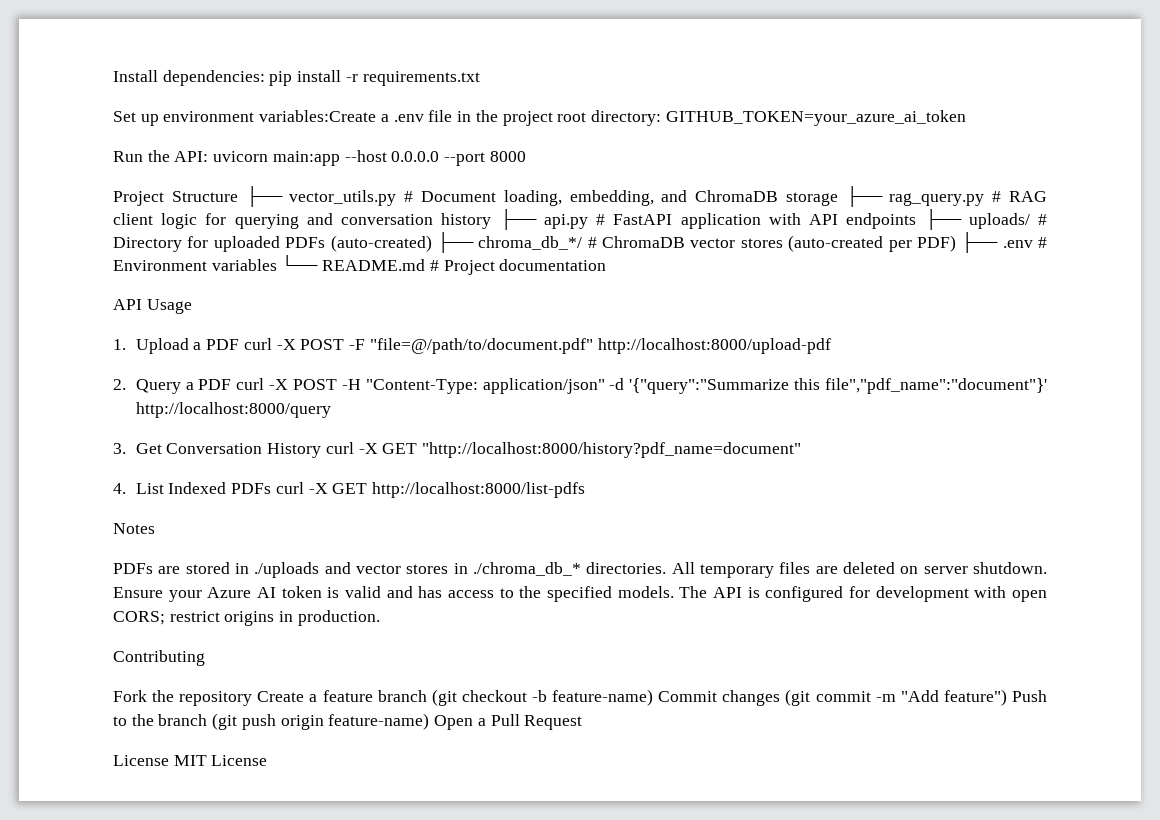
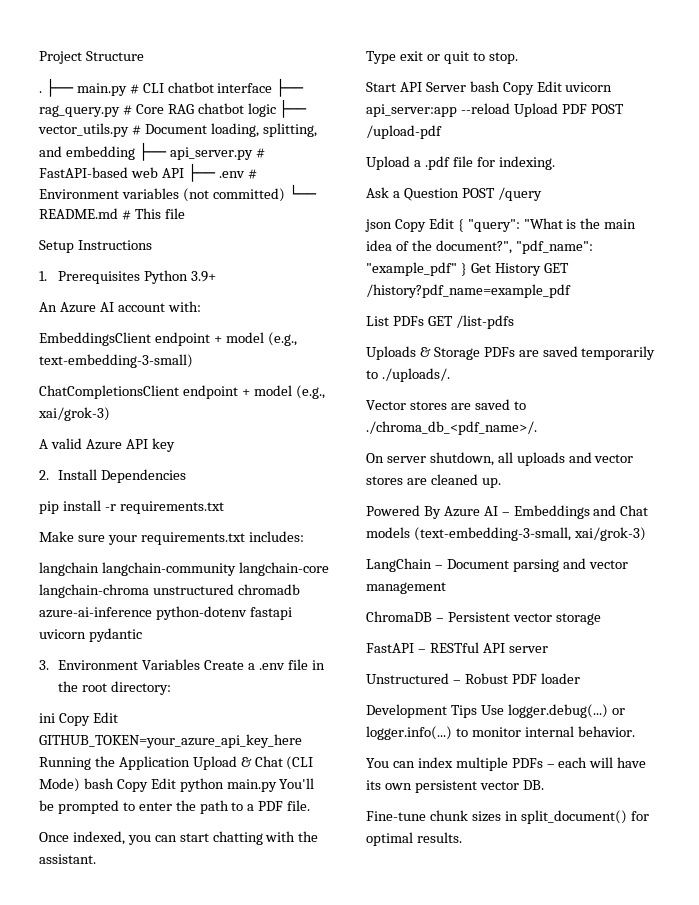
[113,70,480,86] [113,110,377,126] Install dependencies: pip install -r requirements.txt // Set up environment variables:Create -> [39,51,144,64] [39,78,305,97] [39,99,308,118] [38,123,317,137] [39,142,265,161] [39,163,257,182] [39,184,317,202] [39,208,185,220] [39,240,152,253] [39,270,217,284] [39,301,201,313] [39,332,297,346] [39,354,193,368] [39,385,325,399] [38,407,110,421] [39,438,175,452] [39,469,187,483] [39,500,224,514] [39,531,304,545] [39,562,329,576] [39,584,300,598] [39,606,292,620] [39,628,142,642] [39,659,245,670] Project Structure // . ├── main.py # CLI chatbot interface ├── rag_query.py # Core RAG chatbot logic ├── vector_utils.py # Document loading, splitting, and embedding ├── api_server.py # FastAPI-based web API ├── .env # Environment variables (not committed) └── README.md # This file // Setup Instructions // 1. Prerequisites Python 3.9+ // An Azure AI account with: // EmbeddingsClient endpoint + model (e.g., text-embedding-3-small) // ChatCompletionsClient endpoint + model (e.g., xai/grok-3) // A valid Azure API key // 2. Install Dependencies // pip install -r requirements.txt // Make sure your requirements.txt includes: // langchain langchain-community langchain-core langchain-chroma unstructured chromadb azure-ai-inference python-dotenv fastapi uvicorn pydantic // 3. Environment Variables Create
[502,111,553,126] project -> (79, 686) none
[665,110,966,126] [113,150,526,166] [113,186,1048,207] [113,209,1047,230] [113,232,1047,253] [113,255,607,275] [113,299,192,314] [113,338,831,354] [113,378,1047,394] [135,402,331,418] [113,442,802,458] [113,482,586,498] [113,523,155,534] [113,562,1048,578] [113,586,1047,602] [113,610,380,626] [113,650,205,666] [113,689,1047,706] [113,713,583,730] [113,755,268,766] GITHUB_TOKEN=your_azure_ai_token // Run the API: uvicorn main:app --host 0.0.0.0 --port 8000 // Project Structure ├── vector_utils.py # Document loading, embedding, and ChromaDB storage ├── rag_query.py # RAG client logic for querying and conversation history ├── api.py # FastAPI application with API endpoints ├── uploads/ # Directory for uploaded PDFs (auto-created) ├── chroma_db_*/ # ChromaDB vector stores (auto-created per PDF) ├── .env # Environment variables └── README.md # Project documentation // API Usage // 1. Upload a PDF curl -X POST -F "file=@/path/to/document.pdf" http://localhost:8000/upload-pdf // 2. Query a PDF curl -X POST -H "Content-Type: application/json" -d '{"query":"Summarize this file","pdf_name":"document"}' http://localhost:8000/query // 3. Get Conversation History curl -X GET "http://localhost:8000/history?pdf_name=document" // 4. List Indexed PDFs curl -X GET http://localhost:8000/list-pdfs // Notes // PDFs are stored in ./uploads and vector stores in ./chroma_db_* directories. All temporary files are deleted on server shutdown. Ensure your Azure AI token is valid and has access to the specified models. The API is configured for development with open CORS; restrict origins in production. // Contributing // Fork the repository Create a feature branch (git checkout -b feature-name) Commit changes (git commit -m "Add feature") Push to the branch (git push origin feature-name) Open a Pull Request // License MIT License -> [39,712,118,726] [39,734,302,748] [39,756,314,770] [39,778,315,792] [39,800,311,814] [39,831,319,845] [39,854,96,864] [366,51,518,64] [366,81,613,95] [366,103,624,117] [366,125,442,139] [366,156,555,170] [366,187,542,201] [365,218,637,232] [366,240,593,254] [366,262,569,276] [366,284,571,298] [366,315,514,329] [366,346,656,360] [366,368,450,382] [366,399,526,410] [366,421,537,435] [366,452,634,466] [366,474,501,488] [366,505,649,519] [366,527,646,541] [366,558,628,572] [366,582,446,594] [366,611,601,625] [366,642,548,653] [366,673,580,684] [366,704,625,718] [366,726,635,740] [366,757,647,771] [366,780,544,793] [366,810,649,824] [366,832,462,846] // ini Copy Edit GITHUB_TOKEN=your_azure_api_key_here Running the Application Upload & Chat (CLI Mode) bash Copy Edit python main.py You'll be prompted to enter the path to a PDF file. // Once indexed, you can start chatting with the assistant. // Type exit or quit to stop. // Start API Server bash Copy Edit uvicorn api_server:app --reload Upload PDF POST /upload-pdf // Upload a .pdf file for indexing. // Ask a Question POST /query // json Copy Edit { "query": "What is the main idea of the document?", "pdf_name": "example_pdf" } Get History GET /history?pdf_name=example_pdf // List PDFs GET /list-pdfs // Uploads & Storage PDFs are saved temporarily to ./uploads/. // Vector stores are saved to ./chroma_db_<pdf_name>/. // On server shutdown, all uploads and vector stores are cleaned up. // Powered By Azure AI – Embeddings and Chat models (text-embedding-3-small, xai/grok-3) // LangChain – Document parsing and vector management // ChromaDB – Persistent vector storage // FastAPI – RESTful API server // Unstructured – Robust PDF loader // Development Tips Use logger.debug(...) or logger.info(...) to monitor internal behavior. // You can index multiple PDFs – each will have its own persistent vector DB. // Fine-tune chunk sizes in split_document() for optimal results.

